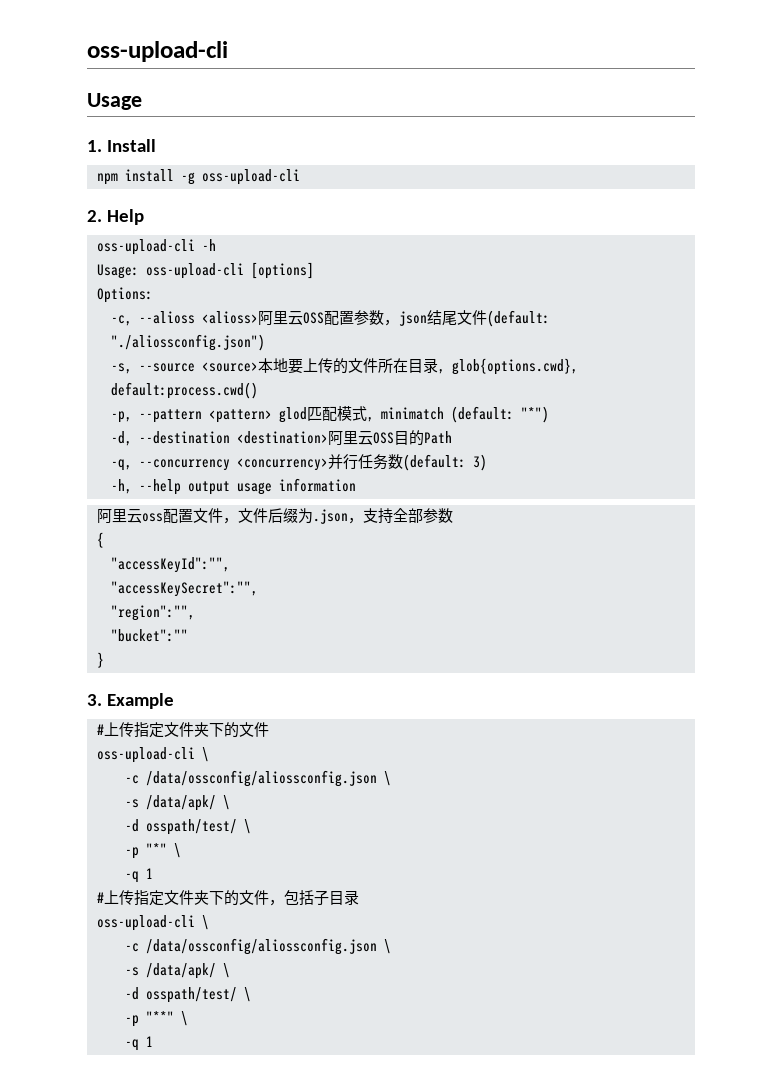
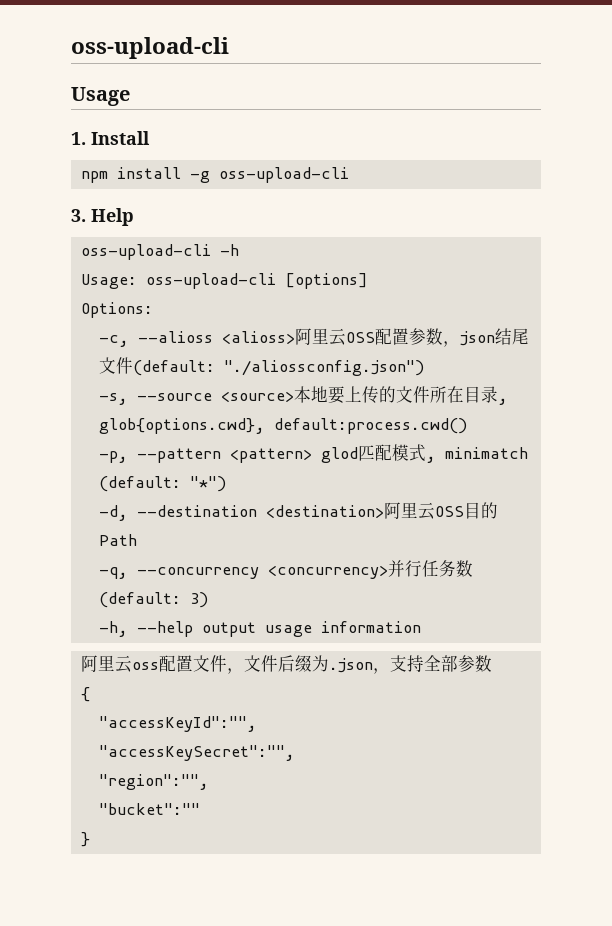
[87,210,102,222] 2. -> [71,209,86,222] 3.
[87,693,174,709] [96,722,269,738] [96,747,209,763] [124,770,391,787] [124,795,230,811] [124,819,251,835] [124,843,181,859] [124,868,153,883] [96,890,359,906] [96,915,209,931] [124,938,391,955] [124,963,230,979] [124,987,251,1003] [124,1011,188,1027] [124,1036,153,1051] // 3. Example // #上传指定文件夹下的文件 // oss-upload-cli \ // -c /data/ossconfig/aliossconfig.json \ // -s /data/apk/ \ // -d osspath/test/ \ // -p "*" \ // -q 1 // #上传指定文件夹下的文件，包括子目录 // oss-upload-cli \ // -c /data/ossconfig/aliossconfig.json \ // -s /data/apk/ \ // -d osspath/test/ \ // -p "**" \ // -q 1 -> (90, 839) none

